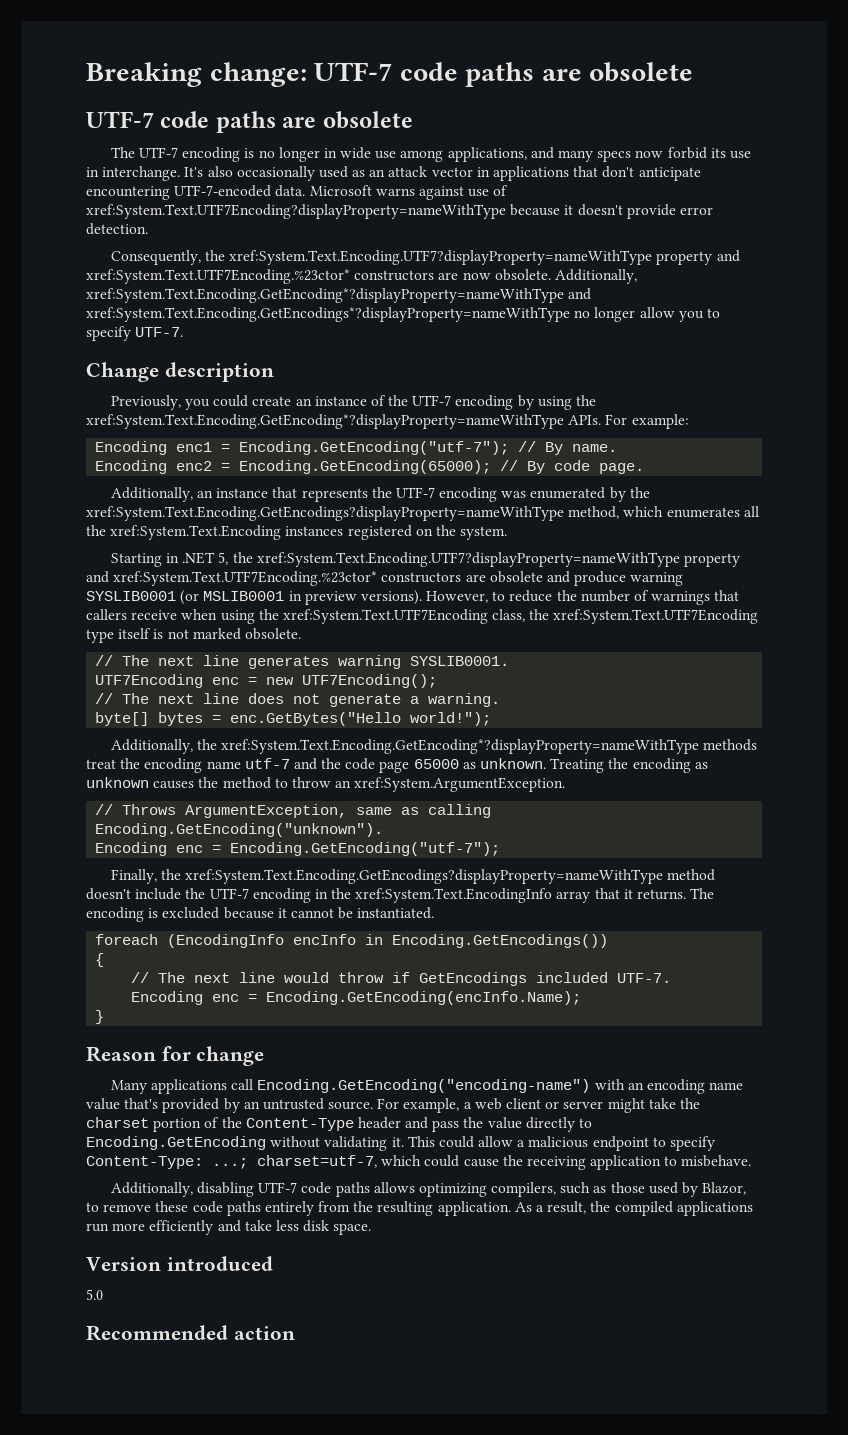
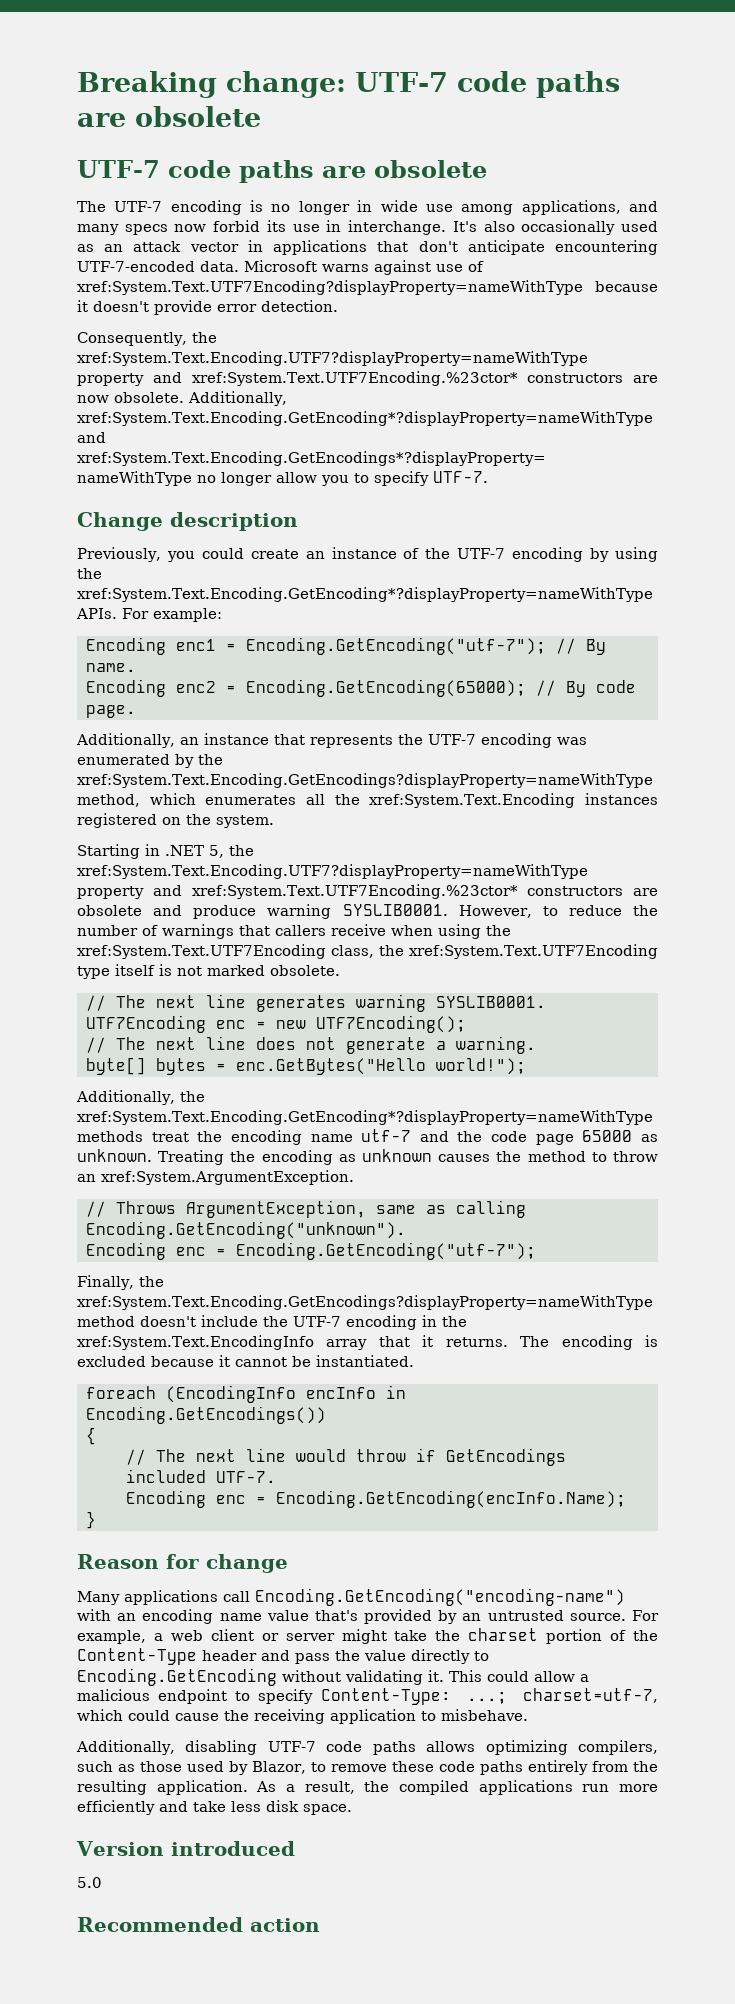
[86,590,422,605] SYSLIB0001 (or MSLIB0001 in preview versions). -> [342,904,448,916] SYSLIB0001.

